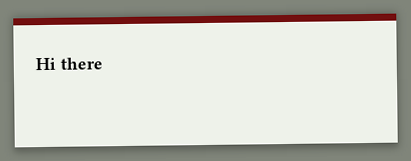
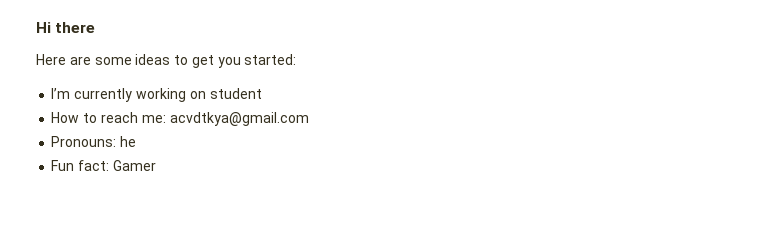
(103, 63) none -> [36,54,297,68] [51,88,262,102] [51,112,309,126] [51,136,137,147] [51,160,156,171] // Here are some ideas to get you started: // I’m currently working on student // How to reach me: acvdtkya@gmail.com // Pronouns: he // Fun fact: Gamer

